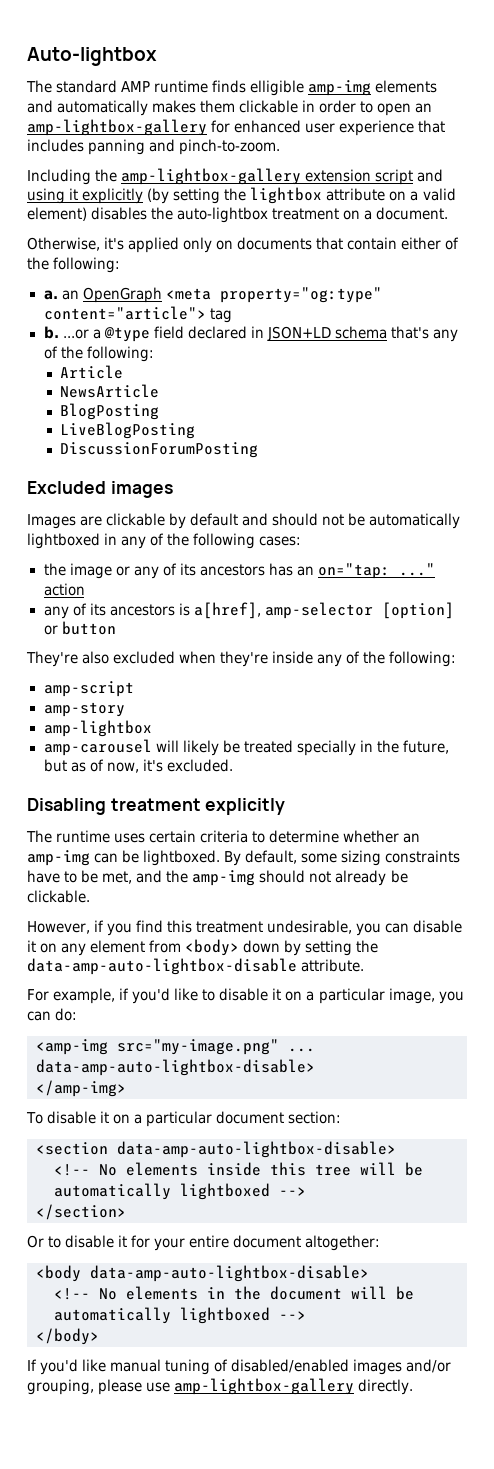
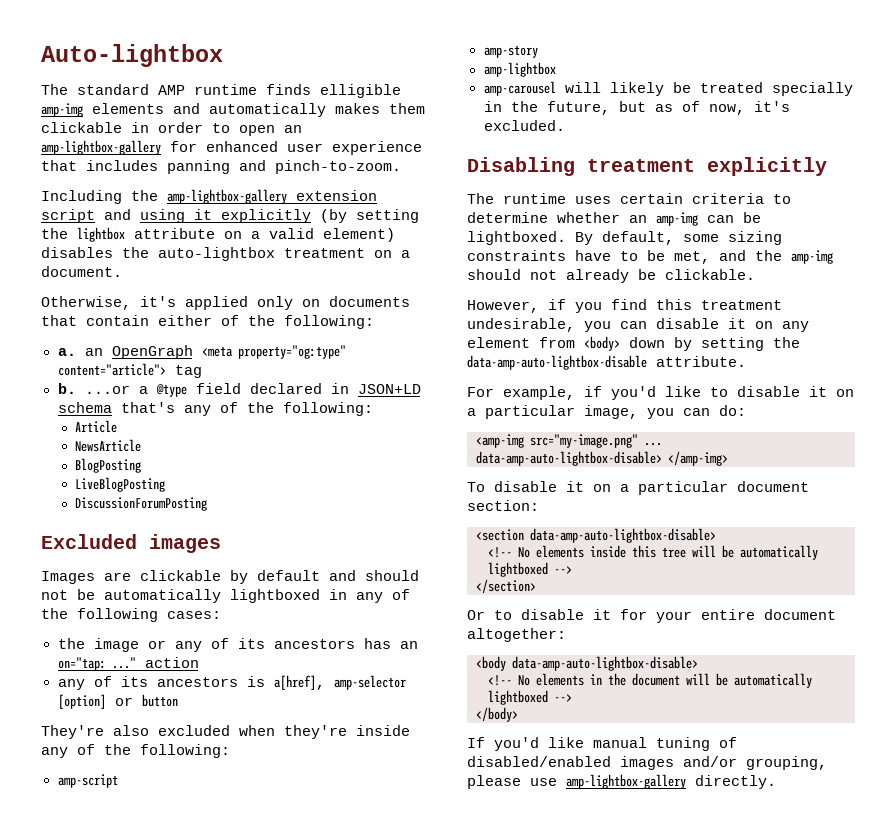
(315, 1067) // -> (662, 458) none

